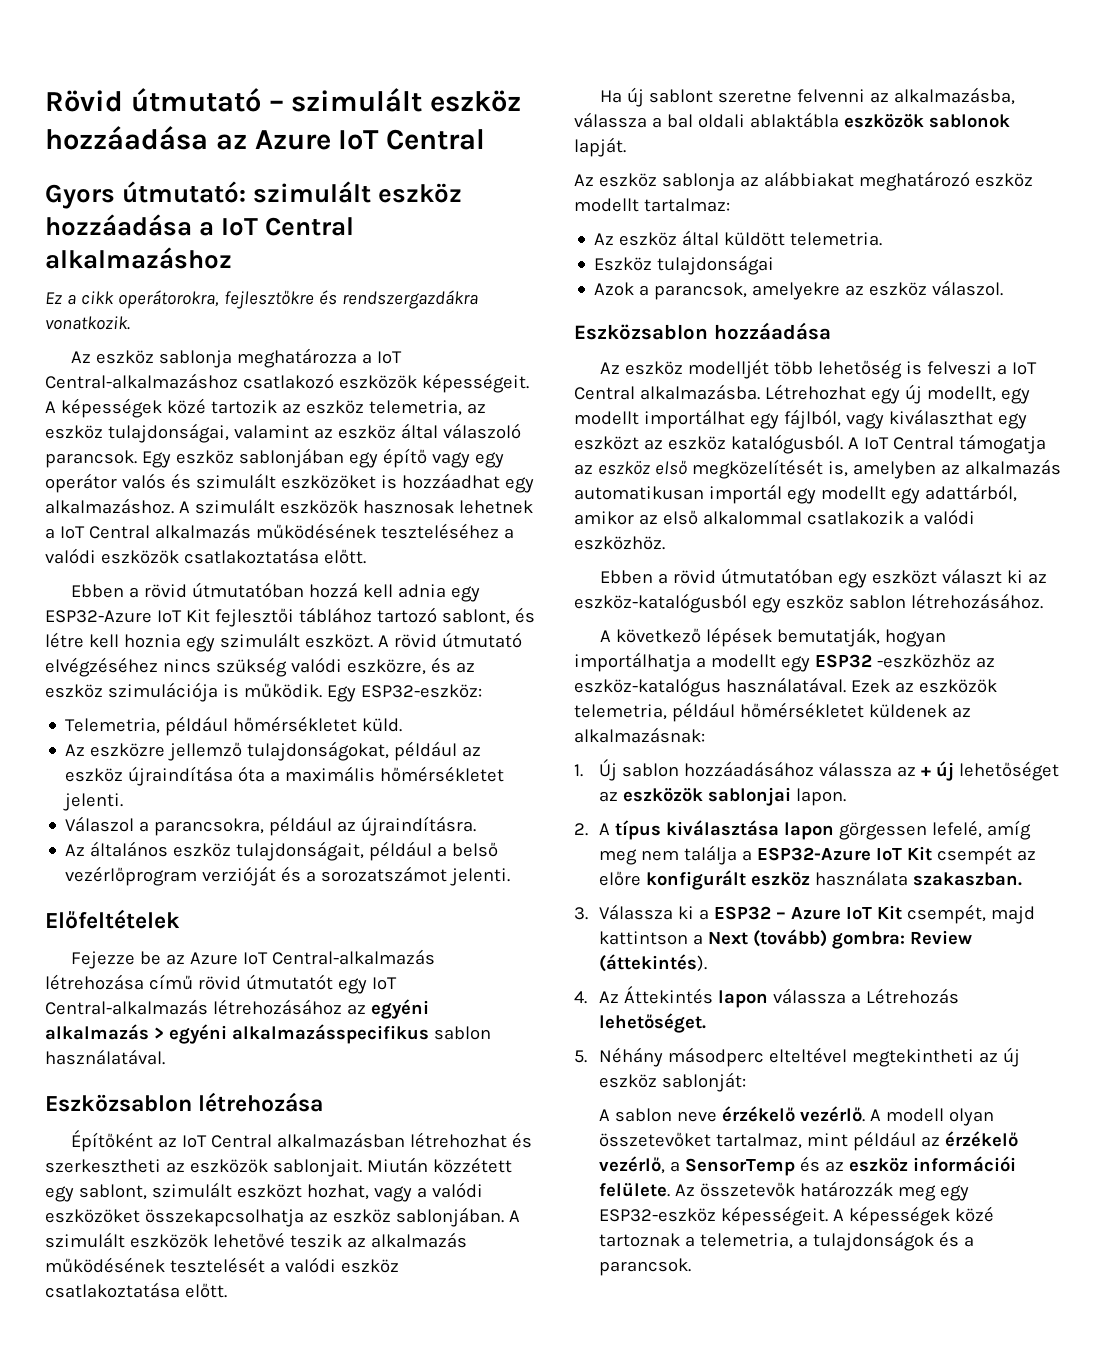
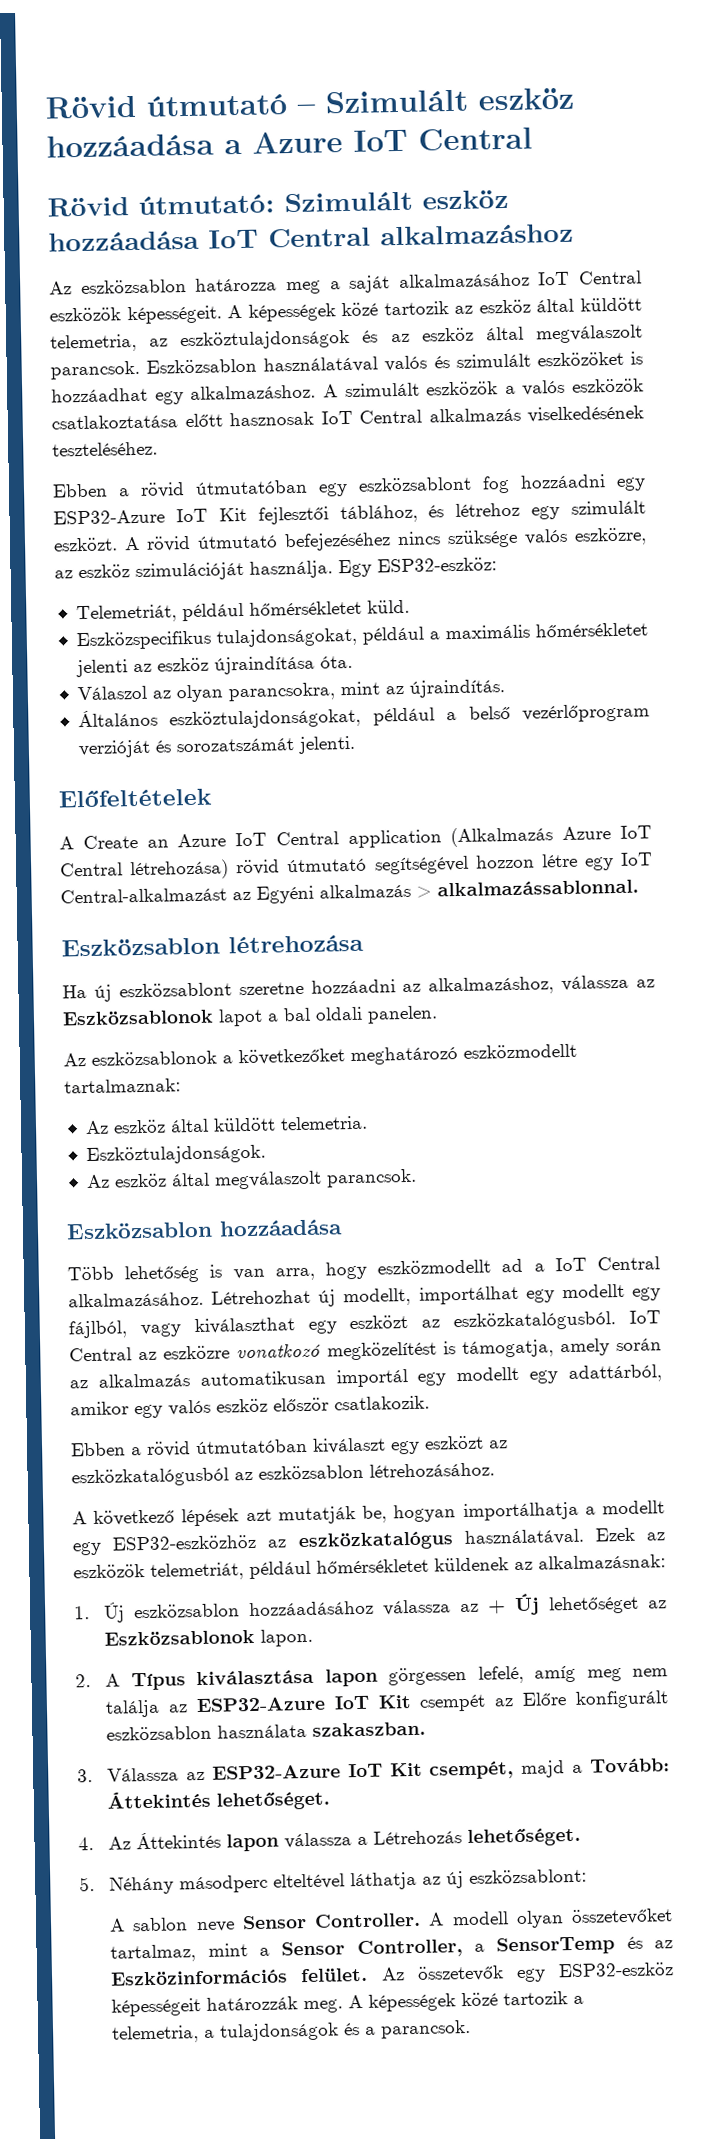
[291,88,522,112] [45,126,247,150] szimulált eszköz hozzáadása az -> [325,87,574,114] [46,133,242,158] Szimulált eszköz hozzáadása a
[45,181,463,209] [45,214,215,236] Gyors útmutató: szimulált eszköz hozzáadása a -> [47,189,509,217] [48,230,200,252] Rövid útmutató: Szimulált eszköz hozzáadása
[45,290,478,309] [45,316,130,330] [71,348,403,368] [45,373,334,389] Ez a cikk operátorokra, fejlesztőkre és rendszergazdákra vonatkozik. // Az eszköz sablonja meghatározza a IoT Central-alkalmazáshoz csatlakozó -> [49,270,642,295] Az eszközsablon határozza meg a saját alkalmazásához IoT Central
[368,400,486,416] [45,423,521,443] [45,448,504,468] [45,473,117,493] telemetria, az eszköz tulajdonságai, valamint az eszköz által válaszoló parancsok. Egy eszköz sablonjában egy építő vagy egy operátor -> [536,297,642,313] [50,324,644,353] [50,356,379,380] által küldött telemetria, az eszköztulajdonságok és az eszköz által megválaszolt parancsok. Eszközsablon használatával
[362,500,533,514] [45,523,514,539] [45,548,366,564] [71,582,447,598] hasznosak lehetnek a IoT Central alkalmazás működésének teszteléséhez a valódi eszközök csatlakoztatása előtt. // Ebben a rövid útmutatóban hozzá kell adnia -> [504,378,644,396] [51,405,644,430] [52,441,158,457] [52,474,606,498] a valós eszközök csatlakoztatása előtt hasznosak IoT Central alkalmazás viselkedésének teszteléséhez. // Ebben a rövid útmutatóban egy eszközsablont fog hozzáadni
[298,607,535,625] [45,632,181,648] táblához tartozó sablont, és létre kell hoznia -> [339,502,521,524] táblához, és létrehoz
[45,657,475,677] [45,682,322,702] elvégzéséhez nincs szükség valódi eszközre, és az eszköz szimulációja is működik. -> [284,527,647,552] [54,560,333,581] befejezéséhez nincs szüksége valós eszközre, az eszköz szimulációját használja.
[65,718,161,734] Telemetria, -> [75,604,177,624] Telemetriát,
[65,741,482,761] [65,766,505,786] [63,793,124,811] [65,816,477,836] [65,841,365,861] Az eszközre jellemző tulajdonságokat, például az eszköz újraindítása óta a maximális hőmérsékletet jelenti. // Válaszol a parancsokra, például az újraindításra. // Az általános eszköz tulajdonságait, -> [75,622,648,651] [75,655,353,678] [76,679,505,703] [77,708,362,730] Eszközspecifikus tulajdonságokat, például a maximális hőmérsékletet jelenti az eszköz újraindítása óta. // Válaszol az olyan parancsokra, mint az újraindítás. // Általános eszköztulajdonságokat,
[306,866,448,882] a sorozatszámot -> [175,738,294,753] sorozatszámát
[71,949,436,969] [45,974,397,994] [45,999,429,1019] [45,1024,491,1044] [45,1049,165,1065] [45,1092,324,1112] [71,1130,533,1152] [45,1157,512,1177] [45,1182,483,1202] [45,1207,520,1227] [45,1232,467,1248] [45,1257,399,1273] [45,1282,227,1298] [600,87,1016,107] [574,112,1010,128] [574,137,626,157] [574,171,1033,191] [574,198,730,212] Fejezze be az Azure IoT Central-alkalmazás létrehozása című rövid útmutatót egy IoT Central-alkalmazás létrehozásához az egyéni alkalmazás > egyéni alkalmazásspecifikus sablon használatával. // Eszközsablon létrehozása // Építőként az IoT Central alkalmazásban létrehozhat és szerkesztheti az eszközök sablonjait. Miután közzétett egy sablont, szimulált eszközt hozhat, vagy a valódi eszközöket összekapcsolhatja az eszköz sablonjában. A szimulált eszközök lehetővé teszik az alkalmazás működésének tesztelését a valódi eszköz csatlakoztatása előtt. // Ha új sablont szeretne felvenni az alkalmazásba, válassza a bal oldali ablaktábla eszközök sablonok lapját. // Az eszköz sablonja az alábbiakat meghatározó eszköz modellt tartalmaz: -> [59,825,652,850] [60,852,653,881] [60,879,639,904] [61,934,364,957] [62,974,655,1002] [62,1005,438,1027] [63,1043,577,1067] [64,1078,181,1094] A Create an Azure IoT Central application (Alkalmazás Azure IoT Central létrehozása) rövid útmutató segítségével hozzon létre egy IoT Central-alkalmazást az Egyéni alkalmazás > alkalmazássablonnal. // Eszközsablon létrehozása // Ha új eszközsablont szeretne hozzáadni az alkalmazáshoz, válassza az Eszközsablonok lapot a bal oldali panelen. // Az eszközsablonok a következőket meghatározó eszközmodellt tartalmaznak:
[594,255,775,275] [594,280,1004,300] [574,322,831,340] [600,359,1038,379] [574,384,900,404] Eszköz tulajdonságai // Azok a parancsok, amelyekre az eszköz válaszol. // Eszközsablon hozzáadása // Az eszköz modelljét több lehetőség is felveszi a IoT Central alkalmazásba. Létrehozhat egy -> [85,1144,266,1166] [85,1168,417,1190] [66,1219,343,1240] [67,1256,660,1284] [68,1289,312,1308] Eszköztulajdonságok. // Az eszköz által megválaszolt parancsok. // Eszközsablon hozzáadása // Több lehetőség is van arra, hogy eszközmodellt ad a IoT Central alkalmazásához. Létrehozhat
[1000,388,1030,404] [574,409,745,429] egy modellt importálhat -> [418,1283,625,1305] importálhat egy modellt
[667,434,1046,454] [574,459,936,479] eszköz katalógusból. A IoT Central támogatja az eszköz első megközelítését is, amelyben -> [453,1310,661,1332] [69,1338,662,1362] eszközkatalógusból. IoT Central az eszközre vonatkozó megközelítést is támogatja, amely során
[638,509,975,525] [574,536,665,550] [600,568,1048,588] [574,593,906,613] az első alkalommal csatlakozik a valódi eszközhöz. // Ebben a rövid útmutatóban egy eszközt választ ki az eszköz-katalógusból egy eszköz sablon -> [134,1395,430,1419] [70,1435,508,1457] [71,1464,364,1488] egy valós eszköz először csatlakozik. // Ebben a rövid útmutatóban kiválaszt egy eszközt az eszközkatalógusból az eszközsablon
[777,627,881,647] bemutatják, -> [245,1505,388,1525] azt mutatják be,
[814,654,995,668] [574,677,721,697] ESP32 -eszközhöz az eszköz-katalógus -> [112,1531,454,1552] ESP32-eszközhöz az eszközkatalógus
[574,704,667,720] telemetria, -> [150,1562,244,1581] telemetriát,
[621,763,679,777] sablon -> [134,1603,241,1619] eszközsablon
[935,761,954,781] új -> [514,1593,541,1616] Új
[622,787,791,806] eszközök sablonjai -> [104,1629,256,1646] Eszközsablonok
[614,820,661,840] típus -> [130,1672,186,1691] Típus
[741,850,752,861] a -> [168,1704,189,1713] az
[598,870,810,890] előre konfigurált eszköz -> [522,1690,669,1709] [106,1725,213,1741] Előre konfigurált eszközsablon
[677,904,1035,924] [598,929,972,949] [598,954,707,972] ki a ESP32 – Azure IoT Kit csempét, majd kattintson a Next (tovább) gombra: Review (áttekintés). -> [186,1758,670,1781] [107,1790,331,1811] az ESP32-Azure IoT Kit csempét, majd a Tovább: Áttekintés lehetőséget.
[851,1049,974,1067] megtekintheti -> [350,1871,418,1891] láthatja
[598,1072,746,1092] eszköz sablonját: -> [469,1868,588,1884] eszközsablont:
[721,1106,865,1122] érzékelő vezérlő. -> [241,1912,422,1930] Sensor Controller.
[852,1131,1018,1151] [598,1156,1016,1176] [598,1181,969,1201] [598,1206,994,1226] [598,1233,680,1247] például az érzékelő vezérlő, a SensorTemp és az eszköz információi felülete. Az összetevők határozzák meg egy ESP32-eszköz képességeit. A képességek közé tartoznak -> [258,1936,673,1959] [110,1962,674,1986] [111,1991,569,2017] a Sensor Controller, a SensorTemp és az Eszközinformációs felület. Az összetevők egy ESP32-eszköz képességeit határozzák meg. A képességek közé tartozik

